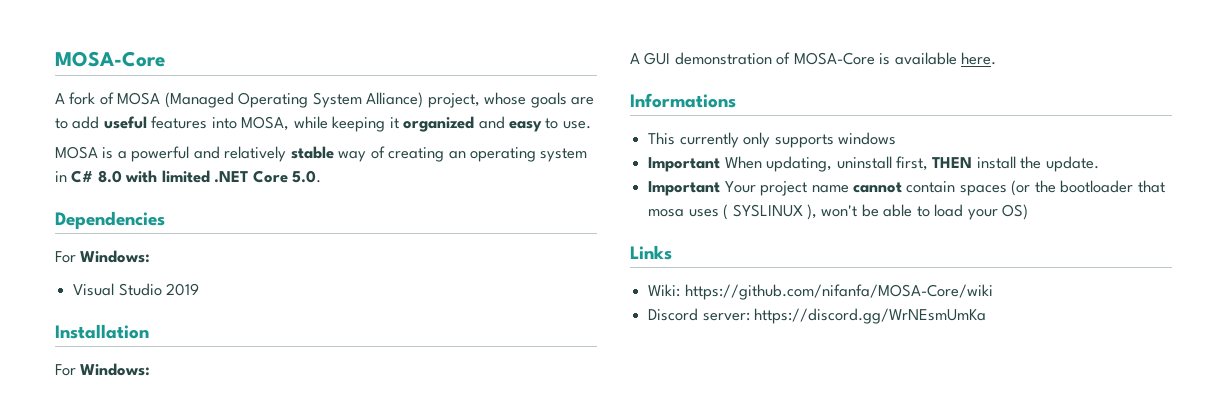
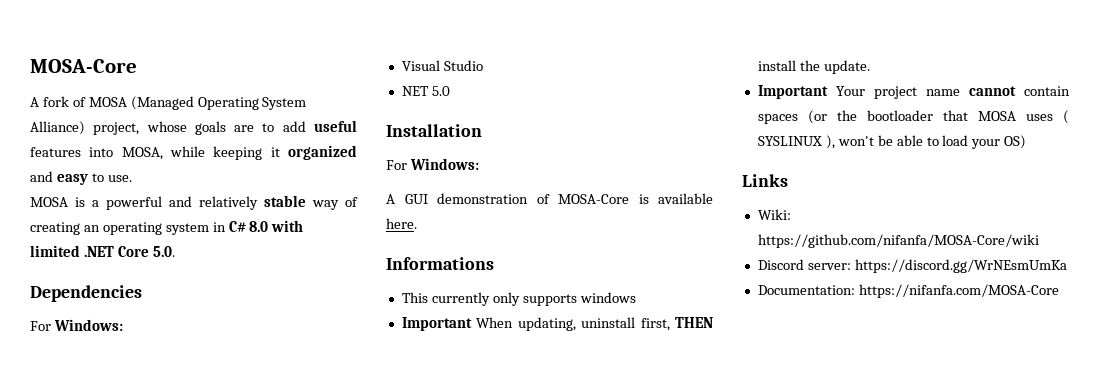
[166,283,200,296] 2019 -> [401,86,450,96] // NET 5.0
[648,209,685,217] mosa -> [977,111,1016,121] MOSA
(987, 316) none -> [757,284,1059,298] // Documentation: https://nifanfa.com/MOSA-Core

